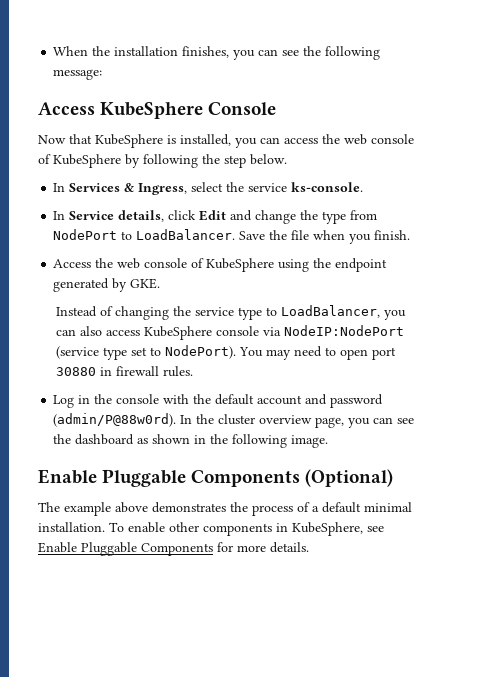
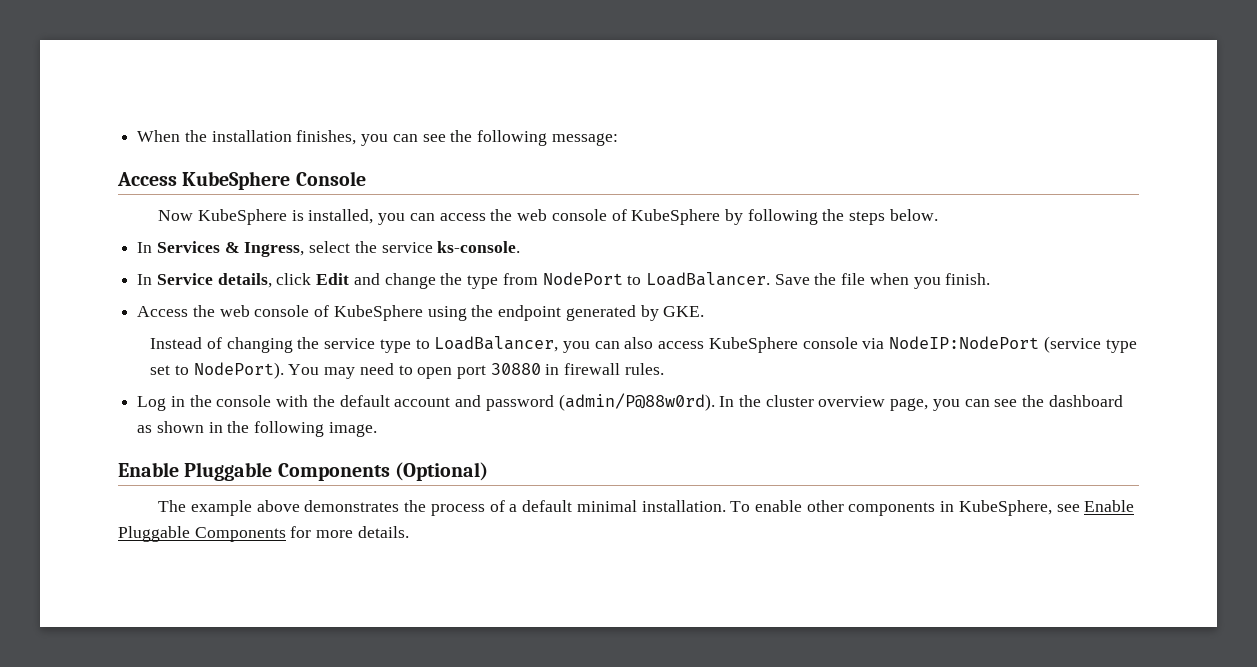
[69,134,92,144] that -> (194, 215) none
[224,155,246,168] step -> [849,211,886,225] steps

